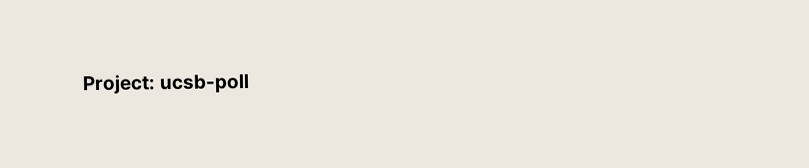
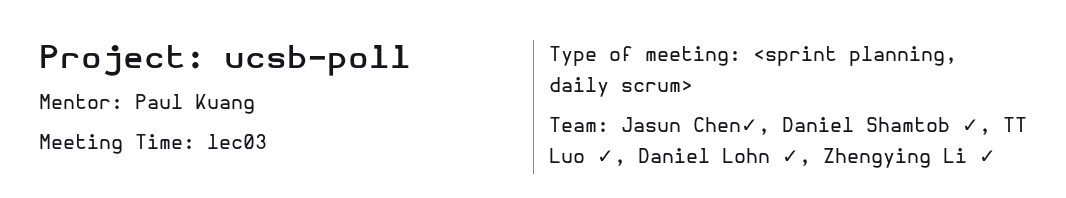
(251, 83) none -> [39,94,255,114] [39,134,267,154] [549,46,957,66] [549,77,693,97] [549,117,1027,135] [549,148,996,168] // Mentor: Paul Kuang // Meeting Time: lec03 // Type of meeting: <sprint planning, daily scrum> // Team: Jasun Chen✓, Daniel Shamtob ✓, TT Luo ✓, Daniel Lohn ✓, Zhengying Li ✓

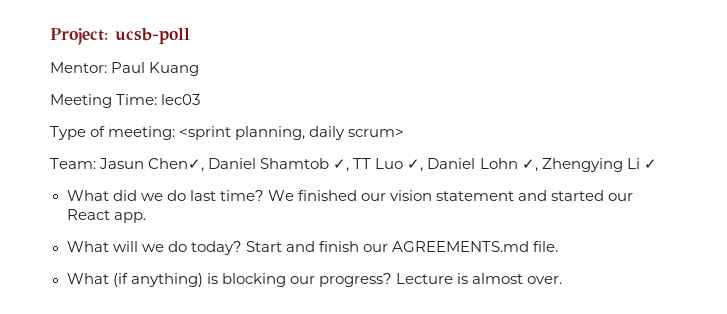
(996, 156) none -> [66,190,634,201] [66,209,146,223] [66,241,558,255] [66,273,562,287] // What did we do last time? We finished our vision statement and started our React app. // What will we do today? Start and finish our AGREEMENTS.md file. // What (if anything) is blocking our progress? Lecture is almost over.

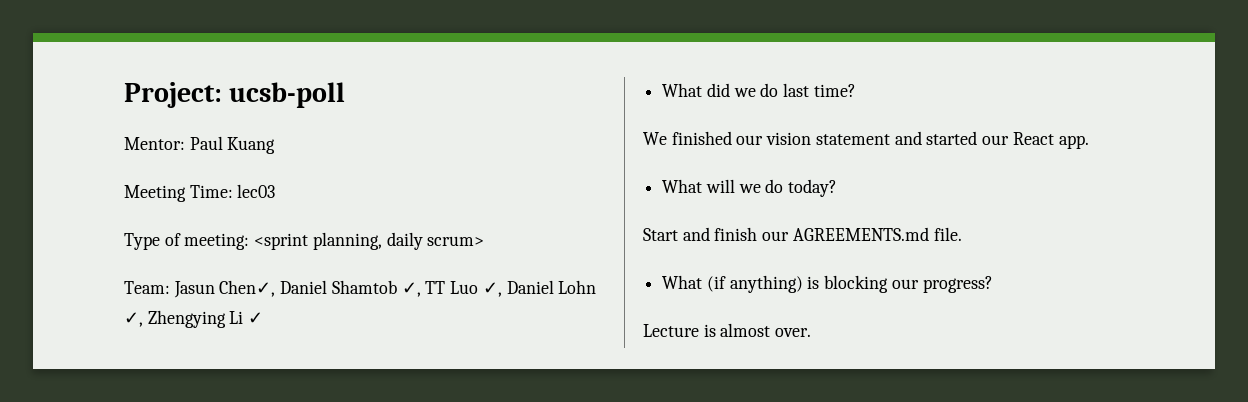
(264, 195) none -> (856, 90) //
(242, 248) none -> (838, 188) //
(392, 280) none -> (993, 284) //

